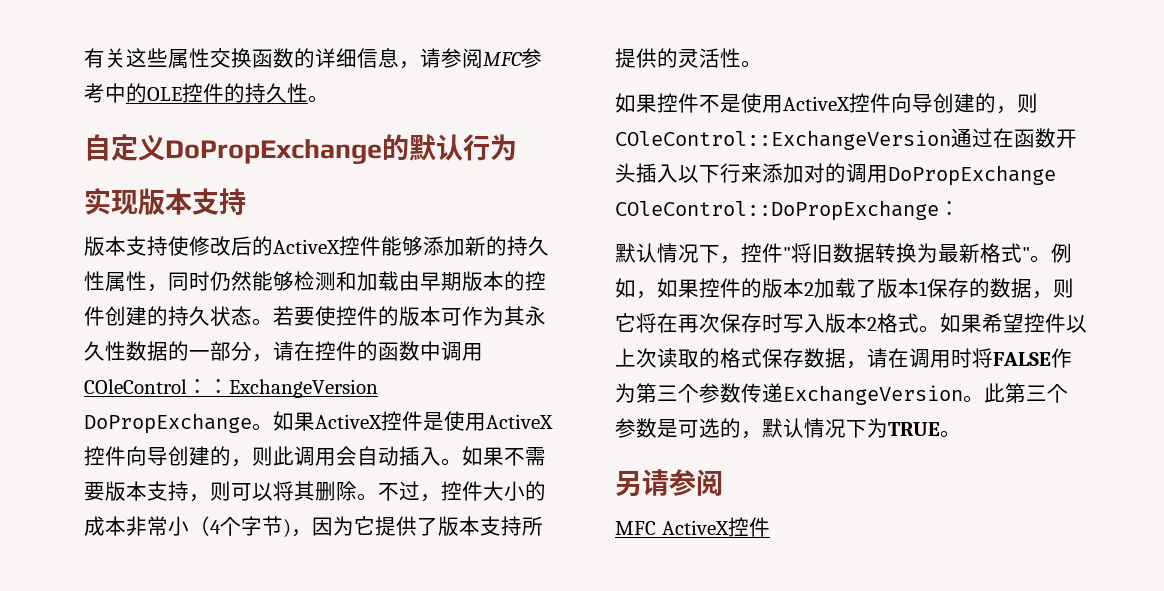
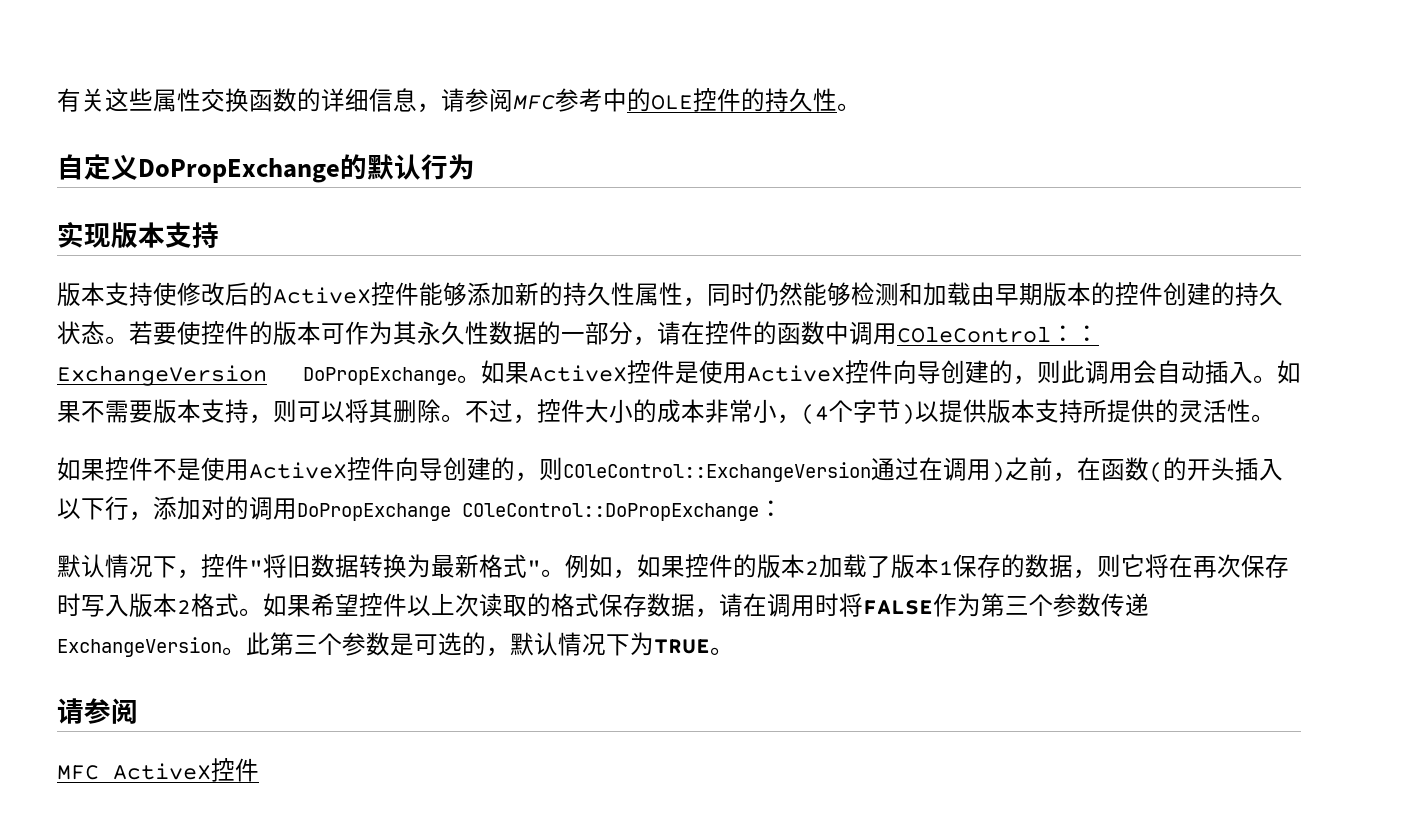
[189,516,221,536] （4 -> [777,404,829,425] ，(4
[291,516,438,537] ，因为它提供了 -> [915,399,987,423] 以提供
[1014,128,1056,148] 函数 -> [943,457,1187,483] 调用)之前，在函数(的
[741,163,762,183] 来 -> [129,511,153,521] ，
[615,470,642,497] 另 -> (734, 651) none

